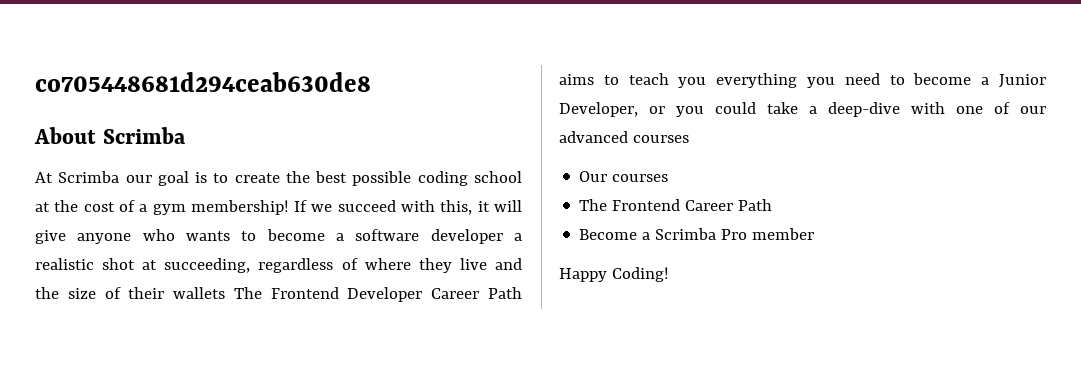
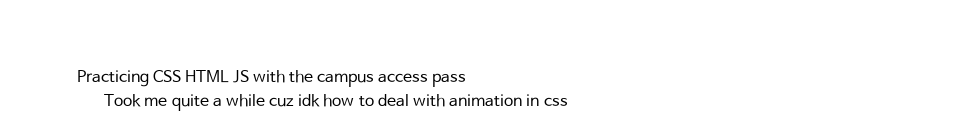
[35,72,371,92] [34,127,186,144] [35,171,522,186] [35,200,523,215] [35,229,522,244] [35,258,522,273] [35,287,522,302] [559,73,1046,88] [559,102,1046,117] [559,131,689,143] [579,171,669,182] [579,199,773,211] [579,228,815,240] [559,267,669,282] co705448681d294ceab630de8 // About Scrimba // At Scrimba our goal is to create the best possible coding school at the cost of a gym membership! If we succeed with this, it will give anyone who wants to become a software developer a realistic shot at succeeding, regardless of where they live and the size of their wallets The Frontend Developer Career Path aims to teach you everything you need to become a Junior Developer, or you could take a deep-dive with one of our advanced courses // Our courses // The Frontend Career Path // Become a Scrimba Pro member // Happy Coding! -> [77,70,467,87] [104,94,568,111] Practicing CSS HTML JS with the campus access pass // Took me quite a while cuz idk how to deal with animation in css

